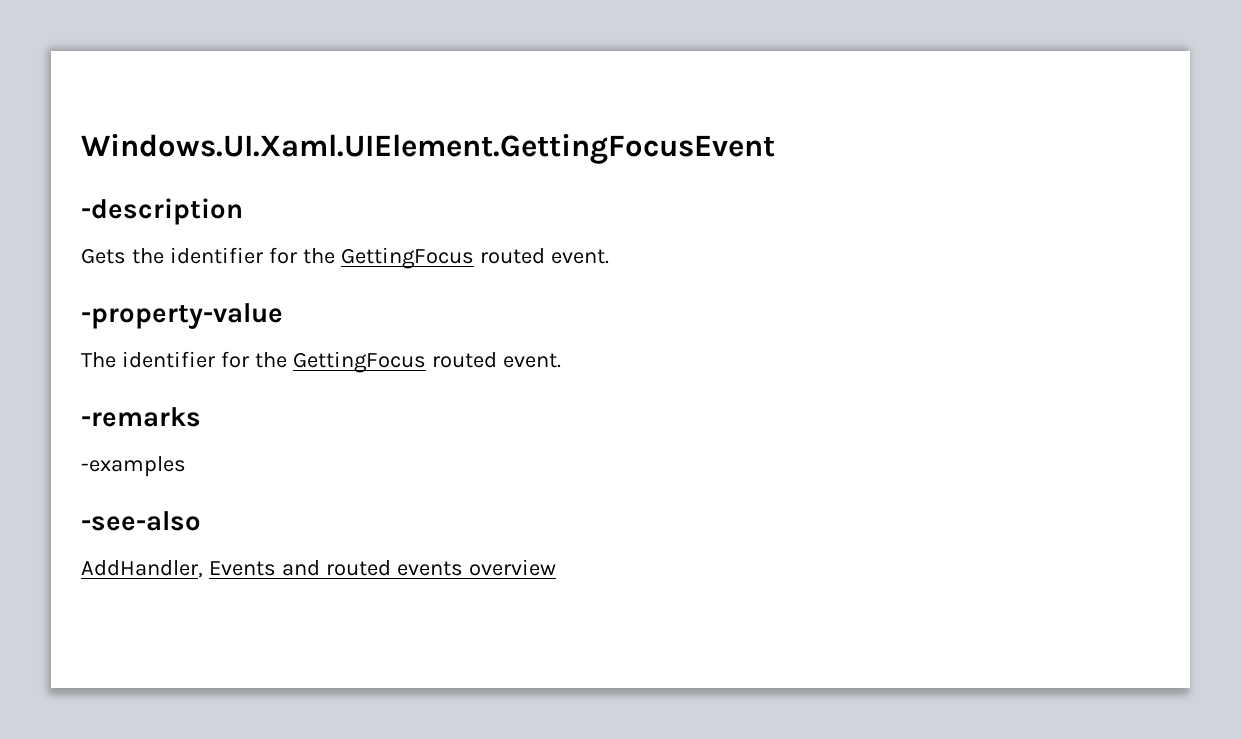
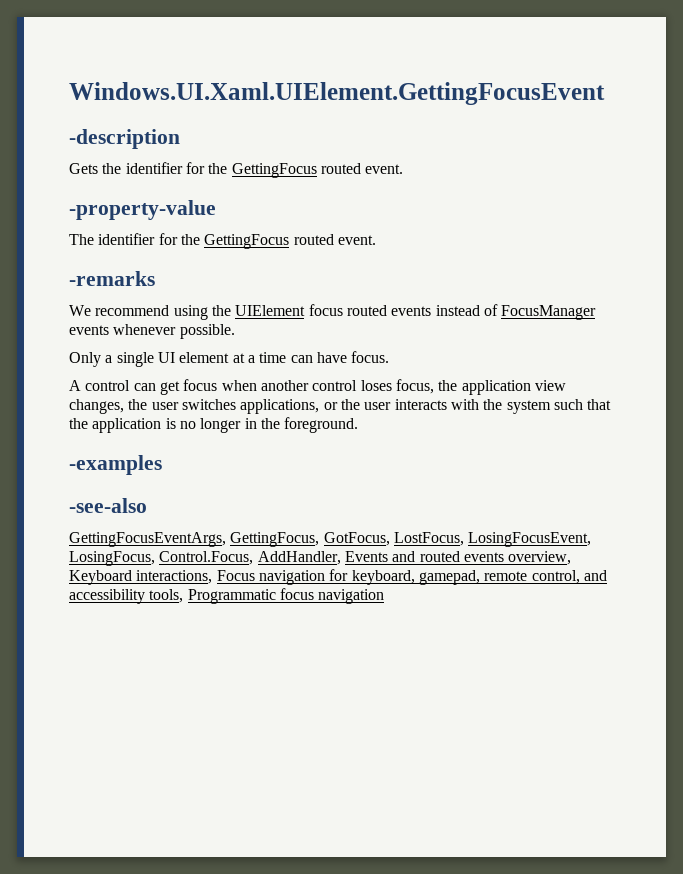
[81,456,186,477] [81,511,201,531] -examples // -see-also // -> [69,304,597,320] [69,324,235,339] [69,351,390,367] [69,379,566,395] [69,399,612,414] [69,417,359,433] [69,455,162,475] [69,498,147,513] [69,532,592,547] [69,551,254,566] We recommend using the UIElement focus routed events instead of FocusManager events whenever possible. // Only a single UI element at a time can have focus. // A control can get focus when another control loses focus, the application view changes, the user switches applications, or the user interacts with the system such that the application is no longer in the foreground. // -examples // -see-also // GettingFocusEventArgs, GettingFocus, GotFocus, LostFocus, LosingFocusEvent, LosingFocus, Control.Focus,
[468,559,556,576] overview -> [508,551,572,565] [69,569,607,585] [69,588,385,604] overview, Keyboard interactions, Focus navigation for keyboard, gamepad, remote control, and accessibility tools, Programmatic focus navigation

